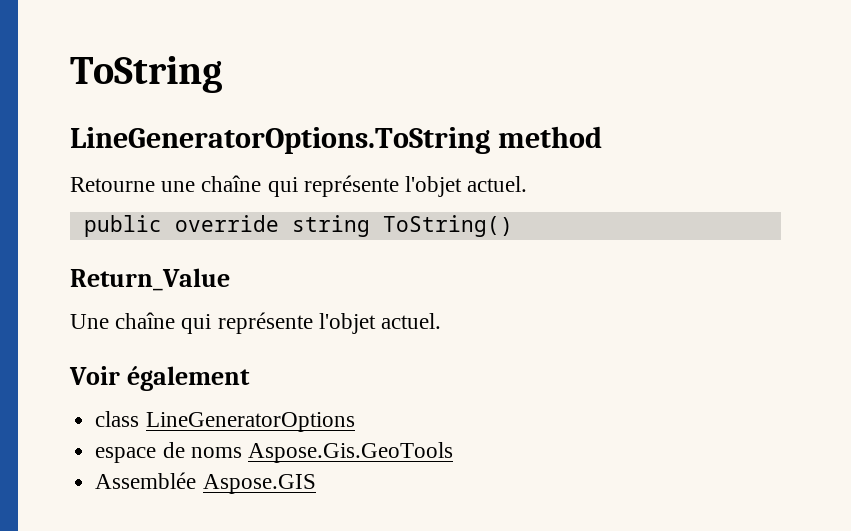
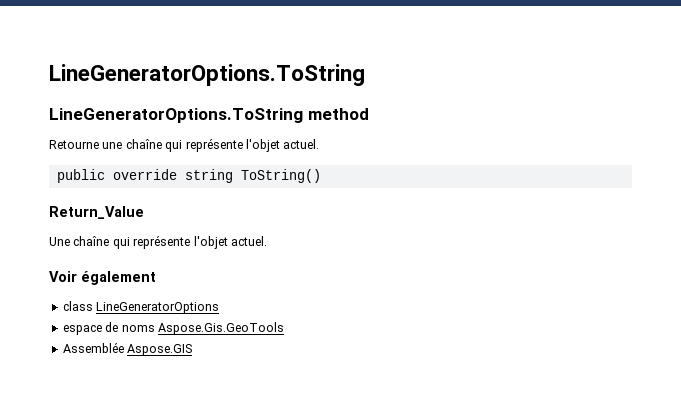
[70,56,222,93] ToString -> [49,64,365,86] LineGeneratorOptions.ToString

